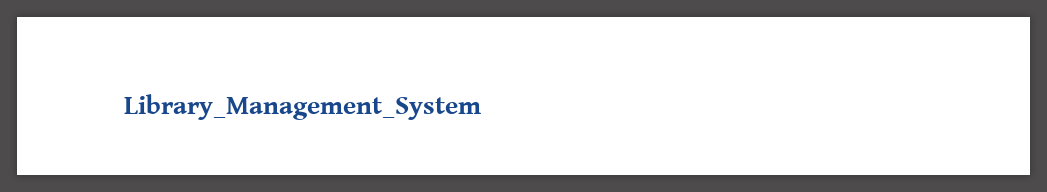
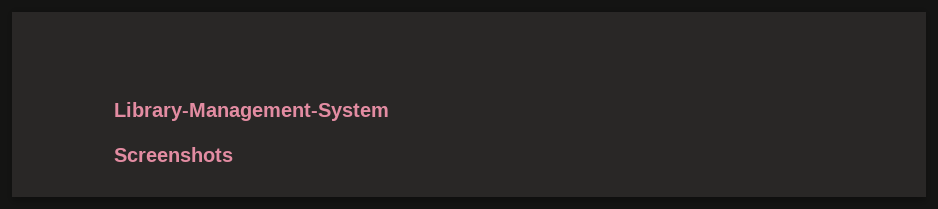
[124,94,481,120] Library_Management_System -> [114,102,389,121] [114,147,233,162] Library-Management-System // Screenshots

